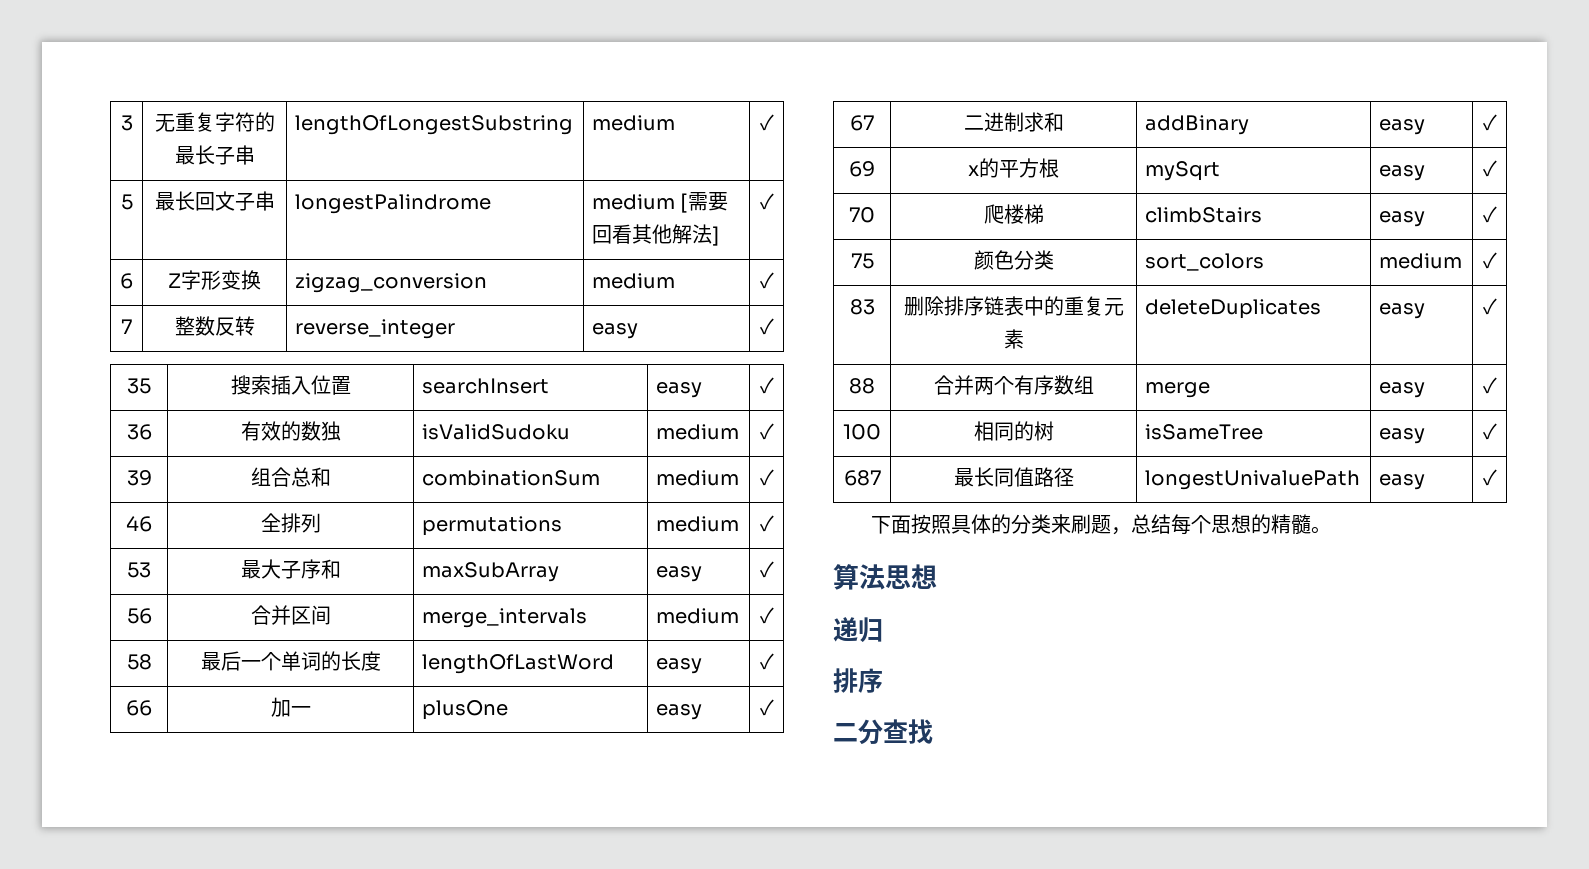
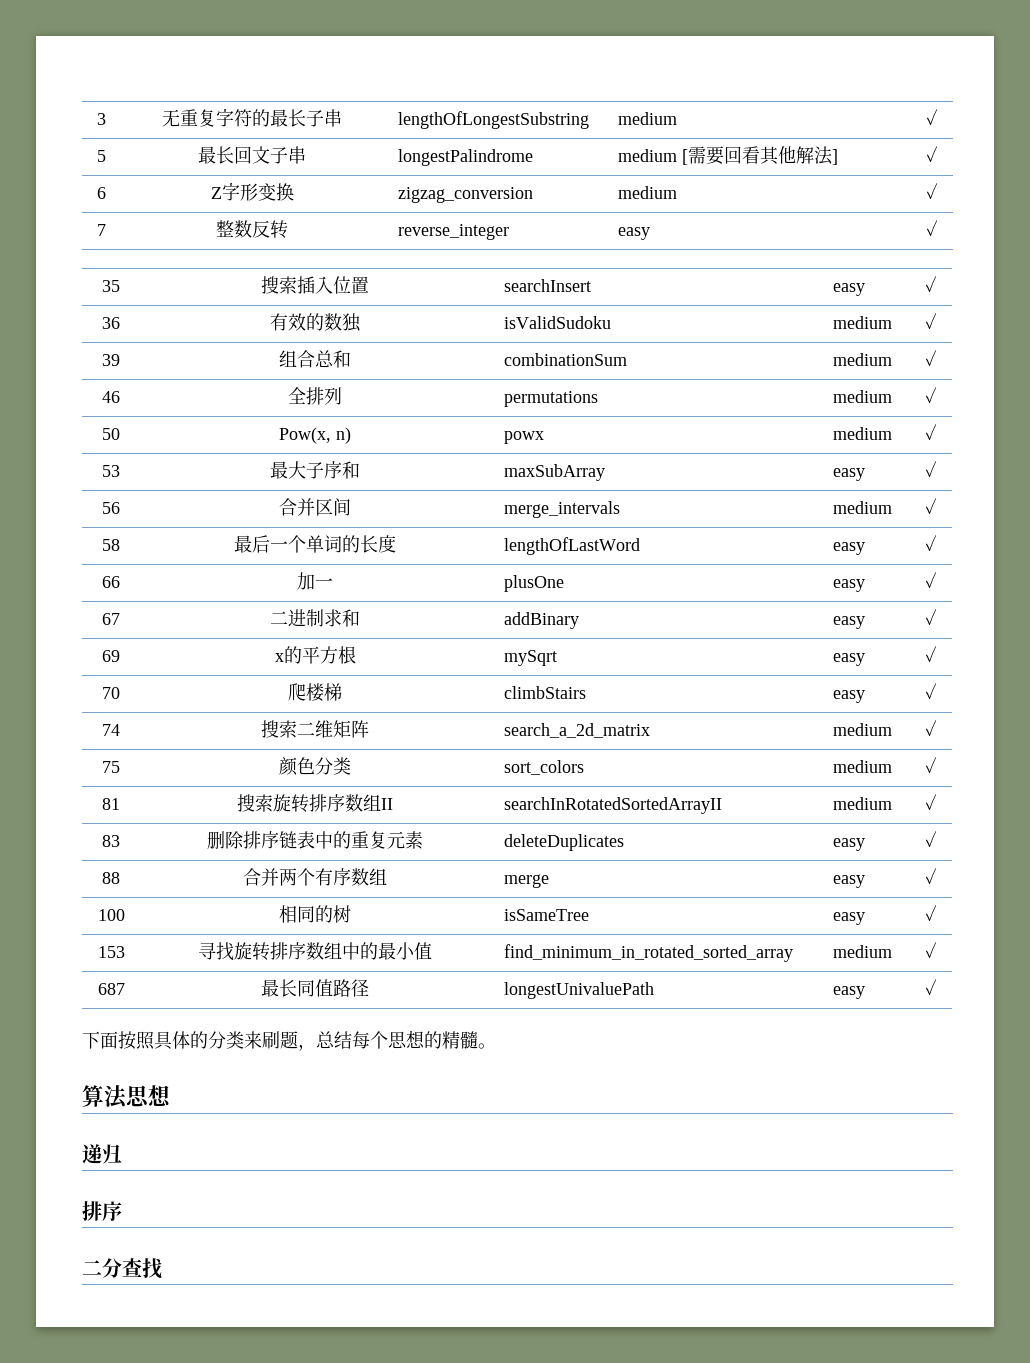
(774, 523) none -> [102,428,120,440] [279,427,351,444] [503,431,544,444] [832,427,892,440] [925,424,937,440] // 50 | Pow(x, n) | powx | medium | ✓
(1497, 214) none -> [102,724,120,736] [261,720,369,738] [503,723,650,738] [832,723,892,736] [925,720,937,736] // 74 | 搜索二维矩阵 | search_a_2d_matrix | medium | ✓
(1497, 260) none -> [102,798,120,810] [237,794,394,813] [503,797,722,814] [832,797,892,810] [925,794,937,810] // 81 | 搜索旋转排序数组II | searchInRotatedSortedArrayII | medium | ✓
(1497, 431) none -> [97,946,125,958] [198,942,433,961] [503,944,793,962] [832,945,892,958] [925,942,937,958] // 153 | 寻找旋转排序数组中的最小值 | find_minimum_in_rotated_sorted_array | medium | ✓

